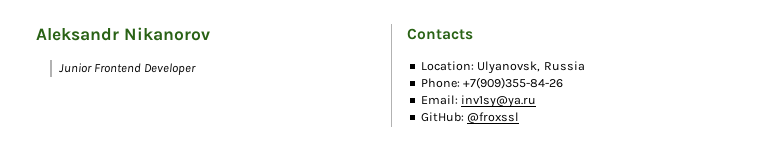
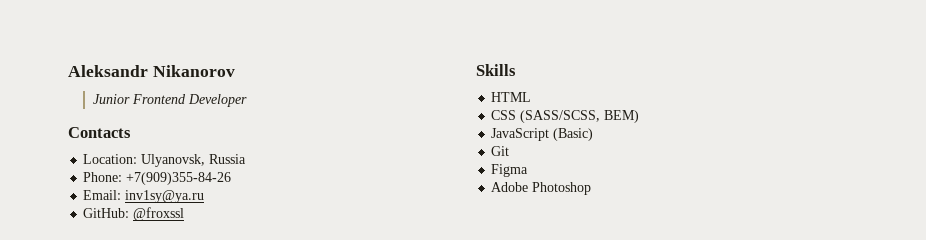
(520, 118) none -> [476,64,516,76] [491,92,532,102] [491,110,640,123] [491,128,594,141] [491,146,510,156] [491,164,529,177] [491,182,592,195] // Skills // HTML // CSS (SASS/SCSS, BEM) // JavaScript (Basic) // Git // Figma // Adobe Photoshop

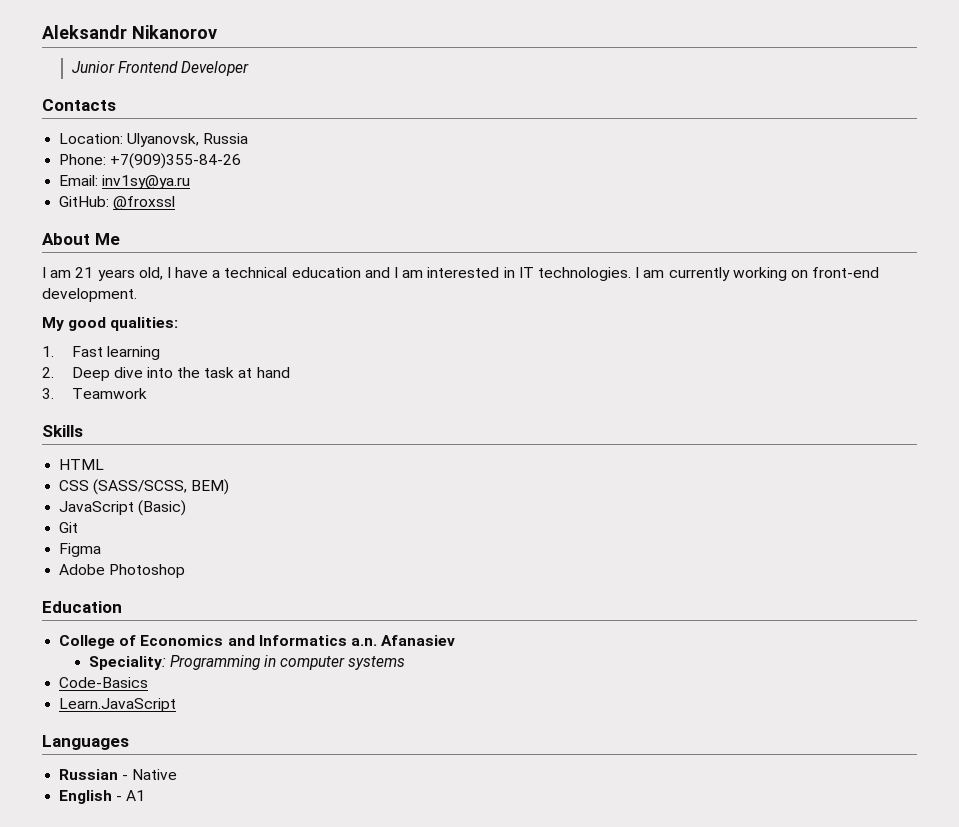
(185, 214) none -> [42,233,120,245] [42,267,880,281] [42,288,137,302] [42,317,179,331] [42,346,160,360] [42,367,290,381] [42,388,147,399] // About Me // I am 21 years old, I have a technical education and I am interested in IT technologies. I am currently working on front-end development. // My good qualities: // 1. Fast learning // 2. Deep dive into the task at hand // 3. Teamwork
(592, 188) none -> [42,601,122,613] [59,635,456,649] [88,655,406,670] [59,677,149,688] [59,698,177,712] [42,735,129,750] [59,769,178,780] [59,790,146,804] // Education // College of Economics and Informatics a.n. Afanasiev // Speciality: Programming in computer systems // Code-Basics // Learn.JavaScript // Languages // Russian - Native // English - A1

